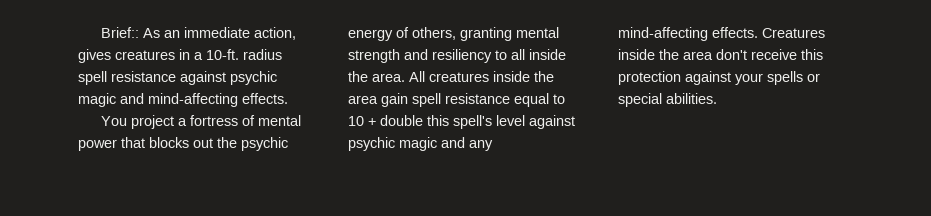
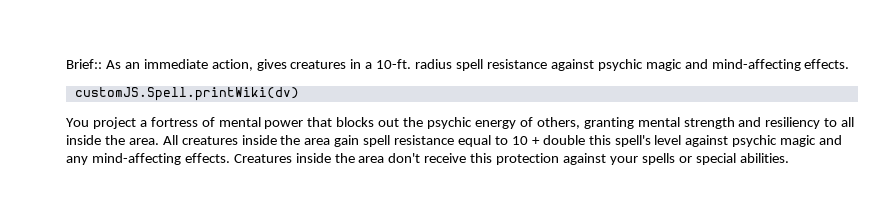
(288, 98) none -> [74,87,299,101] // customJS.Spell.printWiki(dv)

